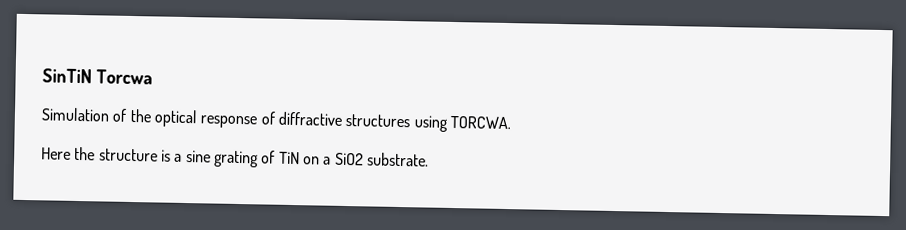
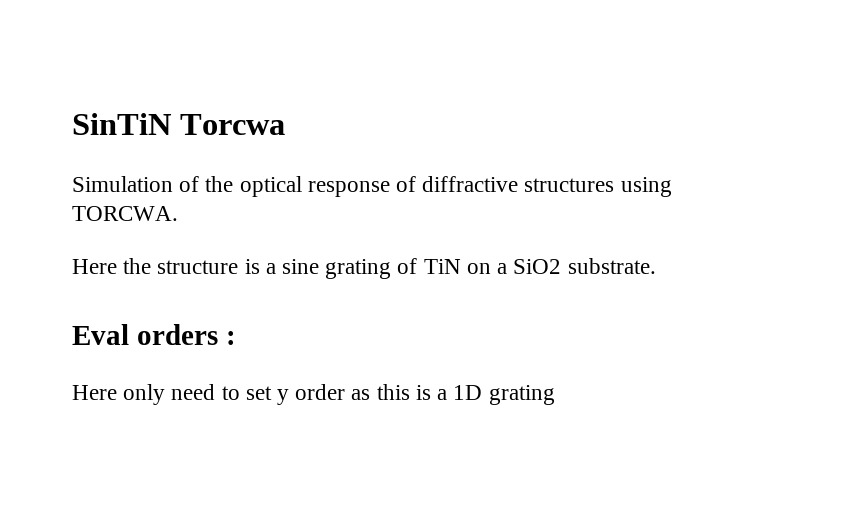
(429, 159) none -> [72,324,236,345] [72,384,555,405] // Eval orders : // Here only need to set y order as this is a 1D grating

